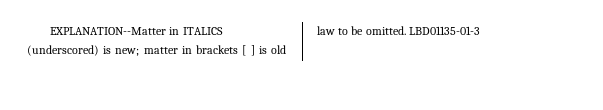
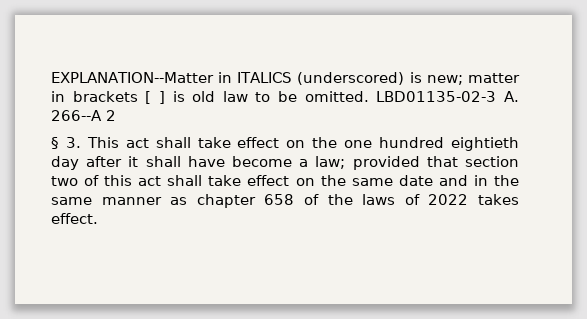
[408,26,480,35] LBD01135-01-3 -> [376,91,519,102] [51,110,116,121] [51,137,519,151] [51,156,519,170] [51,175,520,186] [51,194,520,208] [51,213,98,224] LBD01135-02-3 A. 266--A 2 // § 3. This act shall take effect on the one hundred eightieth day after it shall have become a law; provided that section two of this act shall take effect on the same date and in the same manner as chapter 658 of the laws of 2022 takes effect.

